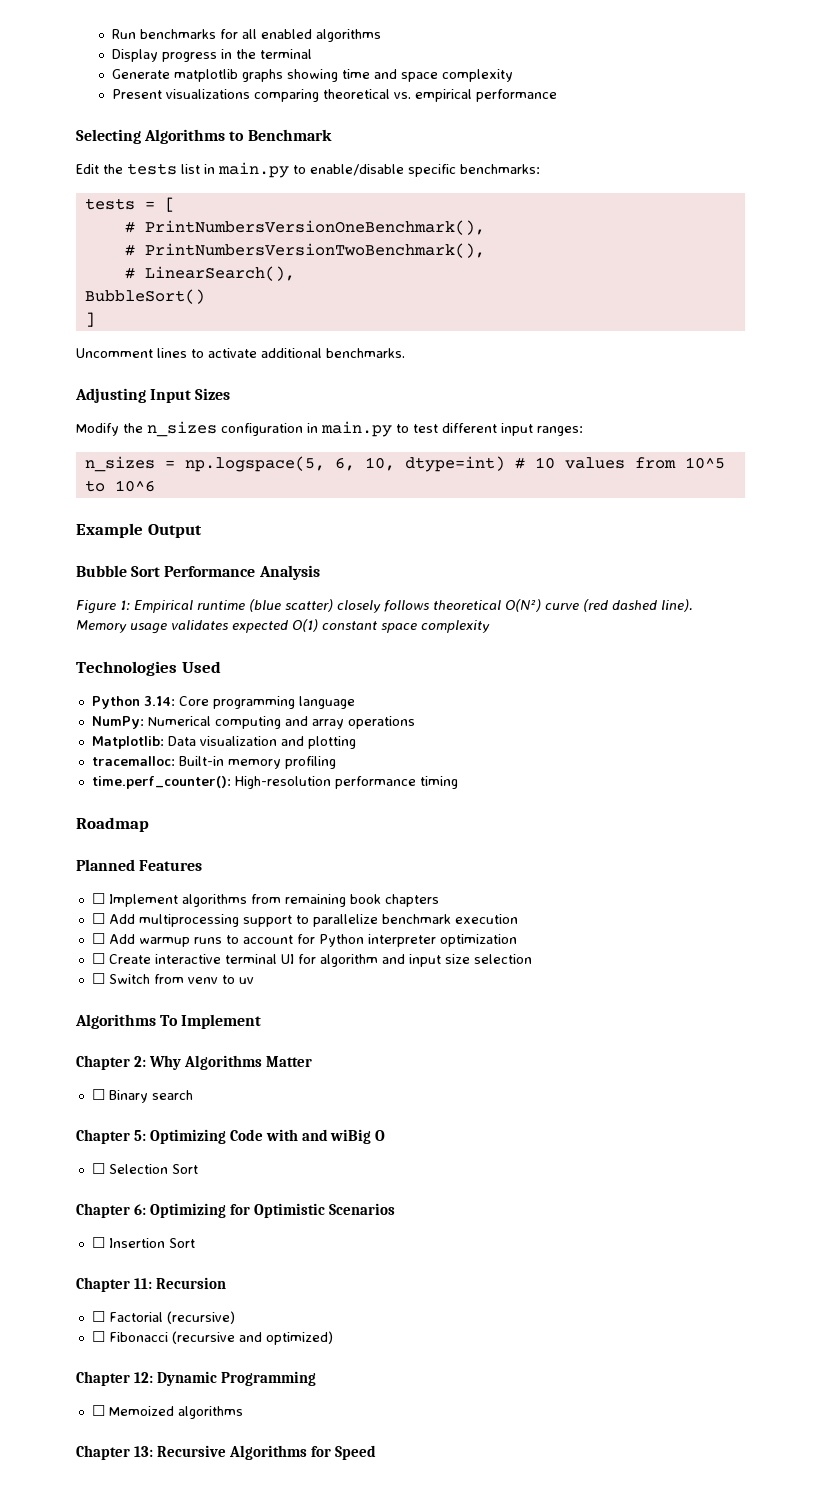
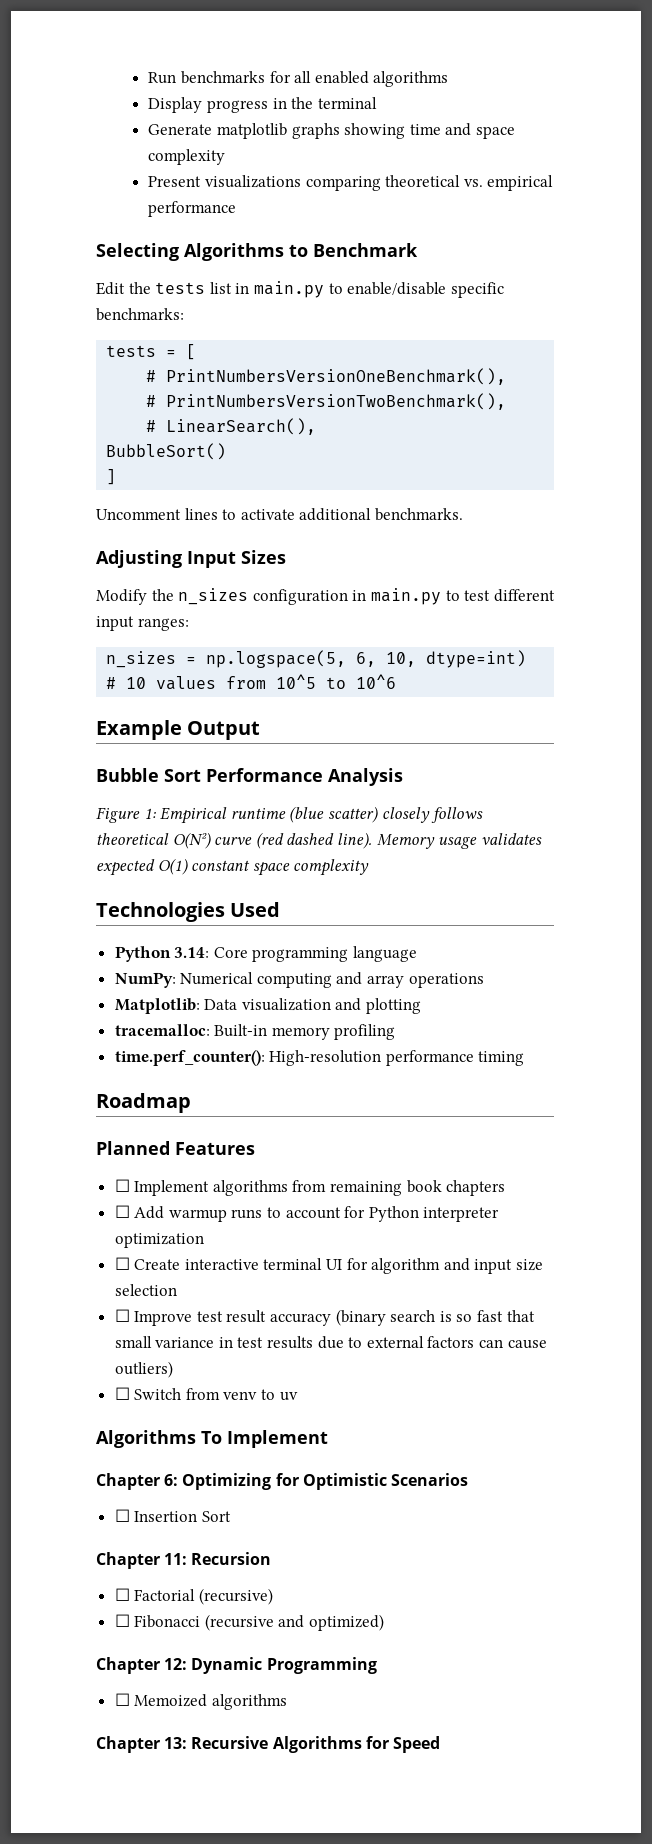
[91,913,518,927] // ☐ Add multiprocessing support to parallelize benchmark execution -> (506, 1188) none
(532, 959) none -> [114,1309,535,1326] [114,1336,547,1349] [114,1361,173,1378] // ☐ Improve test result accuracy (binary search is so fast that small variance in test results due to external factors can cause outliers)
[76,1055,312,1070] [91,1089,193,1103] [76,1129,386,1144] [91,1163,198,1174] // Chapter 2: Why Algorithms Matter // ☐ Binary search // Chapter 5: Optimizing Code with and wiBig O // ☐ Selection Sort -> (328, 1439) none

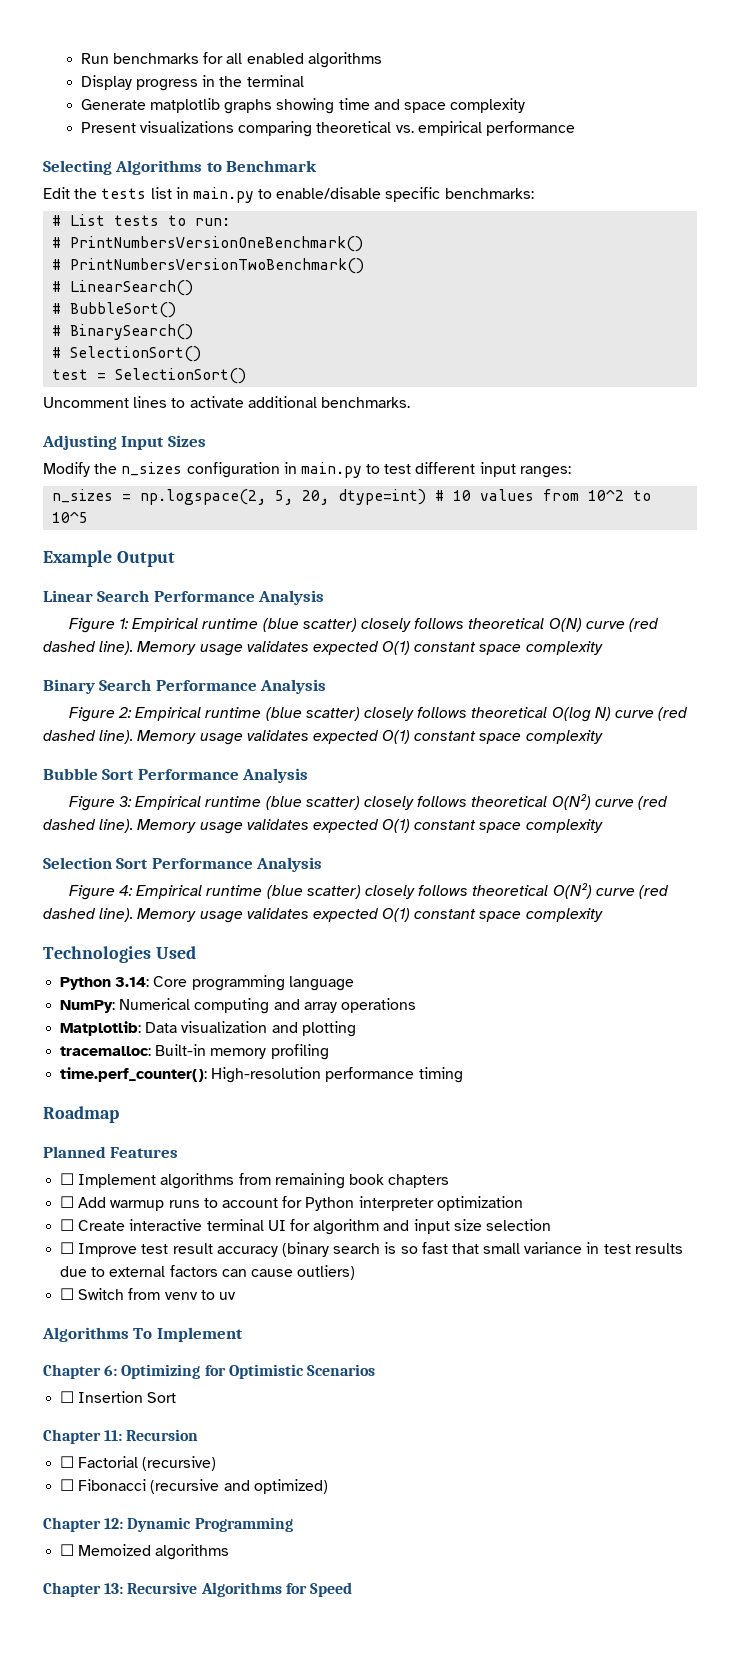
[106,344,197,360] [146,368,507,385] [146,393,507,410] [146,418,317,435] tests = [ // # PrintNumbersVersionOneBenchmark(), // # PrintNumbersVersionTwoBenchmark(), // # LinearSearch(), // -> [52,214,231,226] [52,236,364,252] [52,258,365,274] [52,280,194,296] [52,303,62,314] # List tests to run: // # PrintNumbersVersionOneBenchmark() // # PrintNumbersVersionTwoBenchmark() // # LinearSearch() // #
[106,469,117,485] ] -> [52,324,194,340] [52,346,202,362] [52,368,247,384] # BinarySearch() // # SelectionSort() // test = SelectionSort()
[206,650,417,668] np.logspace(5, 6, 10, -> [140,489,330,505] np.logspace(2, 5, 20,
(267, 682) none -> [588,489,652,501] 10^2 to
[326,674,397,689] to 10^6 -> (89, 517) none
(261, 730) none -> [43,590,325,605] [68,618,659,633] [43,641,603,656] [43,679,327,694] [68,707,689,722] [43,730,603,745] // Linear Search Performance Analysis // Figure 1: Empirical runtime (blue scatter) closely follows theoretical O(N) curve (red dashed line). Memory usage validates expected O(1) constant space complexity // Binary Search Performance Analysis // Figure 2: Empirical runtime (blue scatter) closely follows theoretical O(log N) curve (red dashed line). Memory usage validates expected O(1) constant space complexity
[143,808,156,819] 1: -> [119,794,668,810] [43,819,603,834] [43,857,323,872] [68,885,134,900] 3: Empirical runtime (blue scatter) closely follows theoretical O(N²) curve (red dashed line). Memory usage validates expected O(1) constant space complexity // Selection Sort Performance Analysis // Figure 4:

